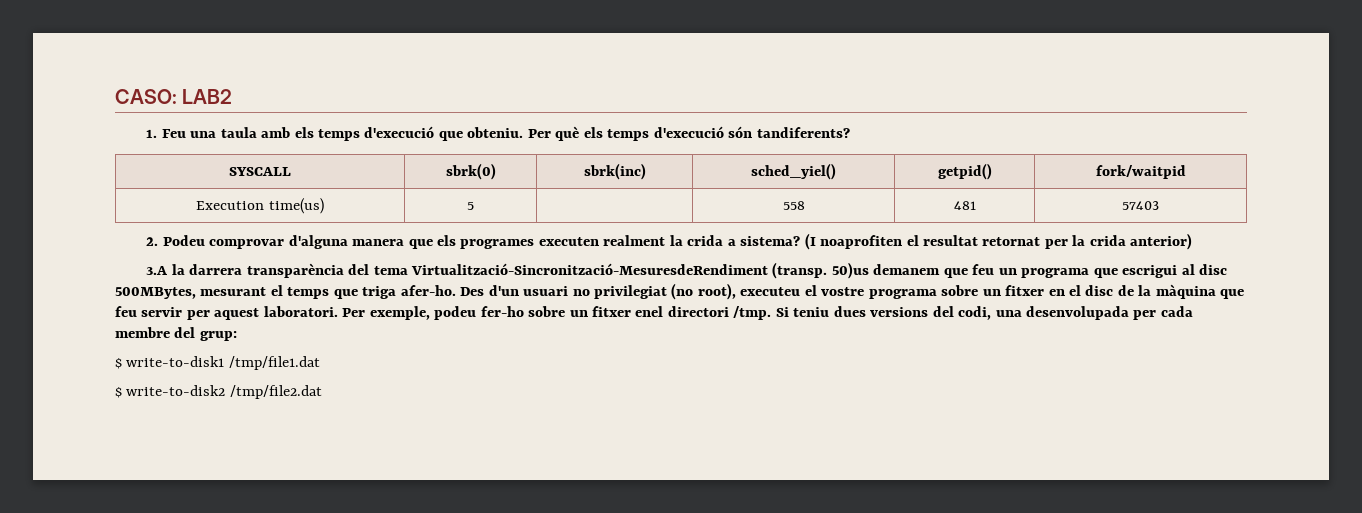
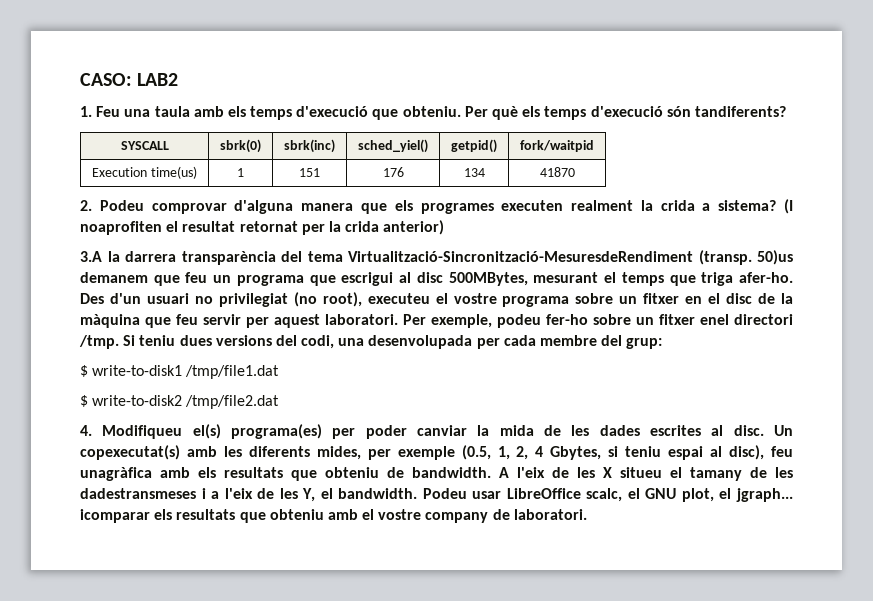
[467,202,474,210] [782,201,805,210] [953,201,976,210] [1122,201,1159,210] 5 | | 558 | 481 | 57403 -> [237,168,244,177] [299,168,320,177] [382,167,404,177] [463,168,485,177] [539,167,575,177] 1 | 151 | 176 | 134 | 41870
(322, 392) none -> [80,424,793,439] [80,445,794,460] [80,467,793,481] [80,488,793,502] [80,509,587,523] // 4. Modifiqueu el(s) programa(es) per poder canviar la mida de les dades escrites al disc. Un copexecutat(s) amb les diferents mides, per exemple (0.5, 1, 2, 4 Gbytes, si teniu espai al disc), feu unagràfica amb els resultats que obteniu de bandwidth. A l'eix de les X situeu el tamany de les dadestransmeses i a l'eix de les Y, el bandwidth. Podeu usar LibreOffice scalc, el GNU plot, el jgraph... icomparar els resultats que obteniu amb el vostre company de laboratori.

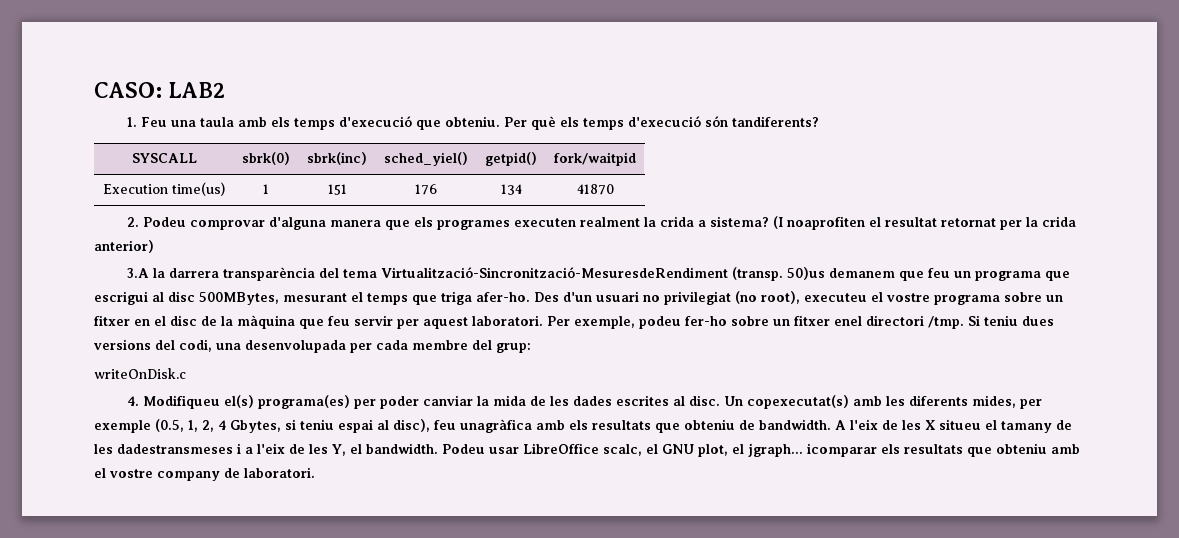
[80,365,280,379] [80,395,280,409] $ write-to-disk1 /tmp/file1.dat // $ write-to-disk2 /tmp/file2.dat -> [94,368,186,379] writeOnDisk.c

